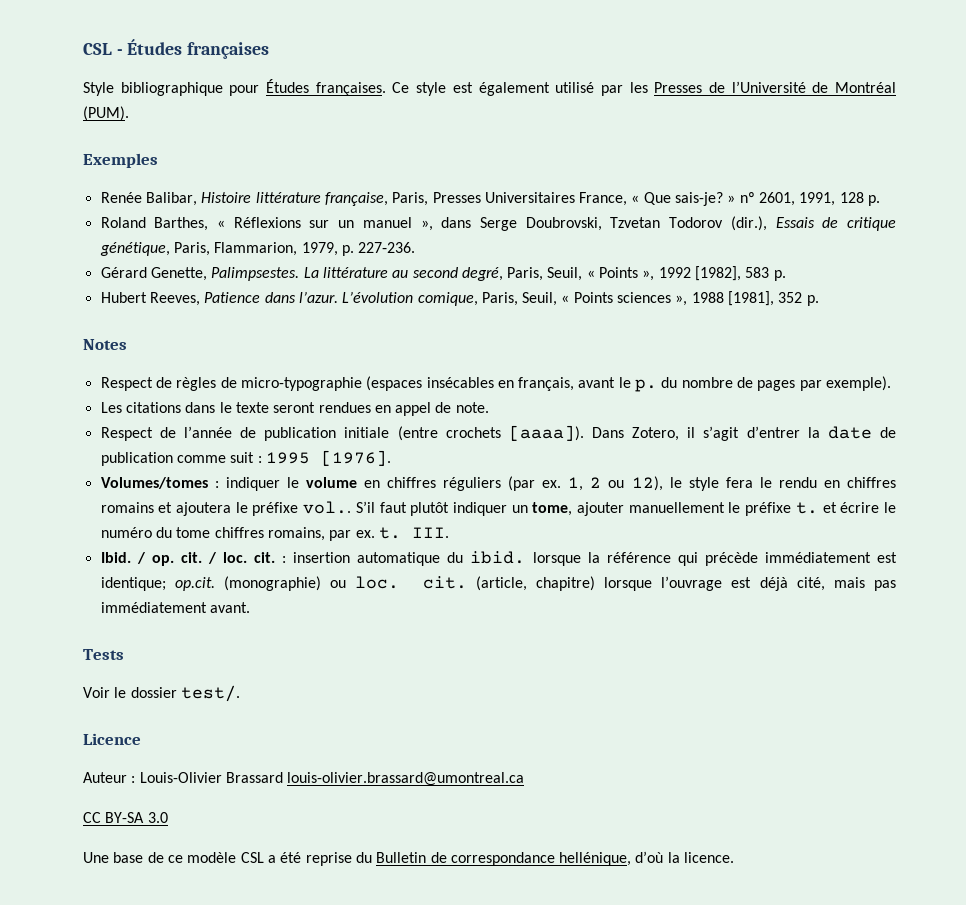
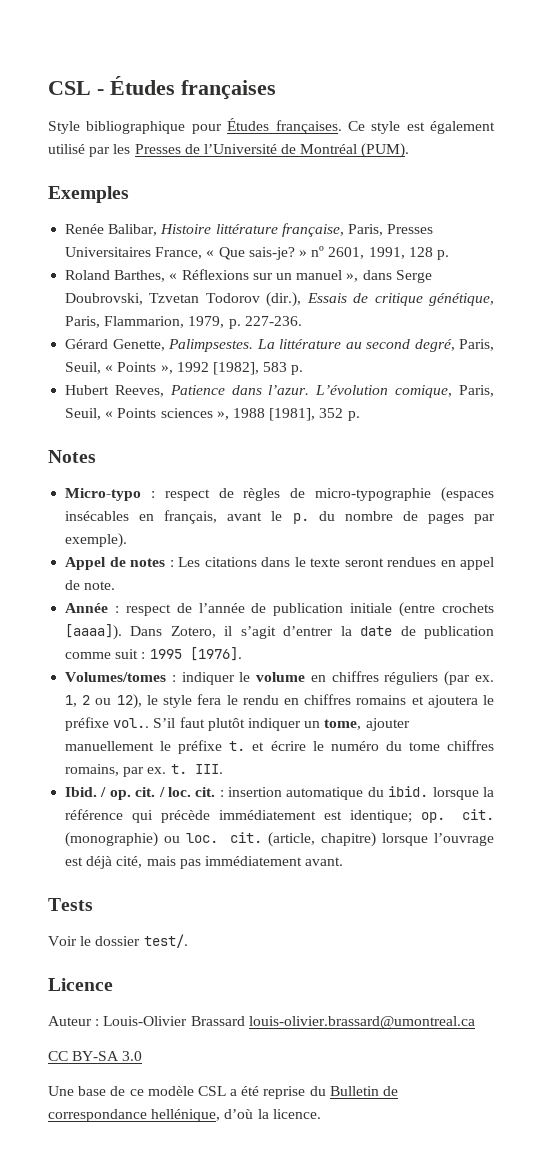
[100,377,153,391] Respect -> [65,488,210,501] Micro-typo : respect
(892, 383) none -> [65,557,174,570] Appel de notes :
[100,427,153,441] Respect -> [65,603,171,616] Année : respect
[174,577,215,591] op.cit. -> [420,809,494,823] op. cit.

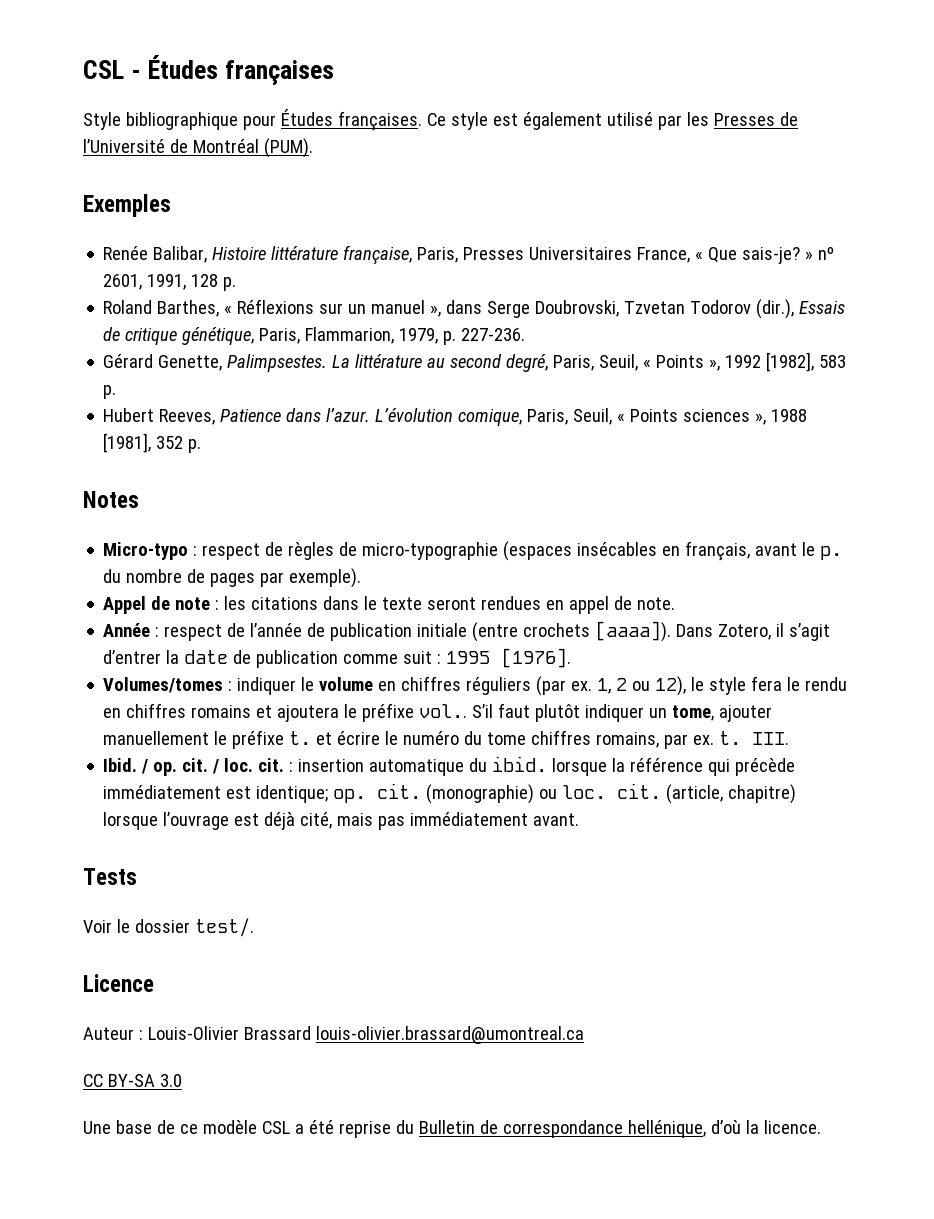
[130,557,201,567] notes : Les -> [175,596,247,610] note : les

